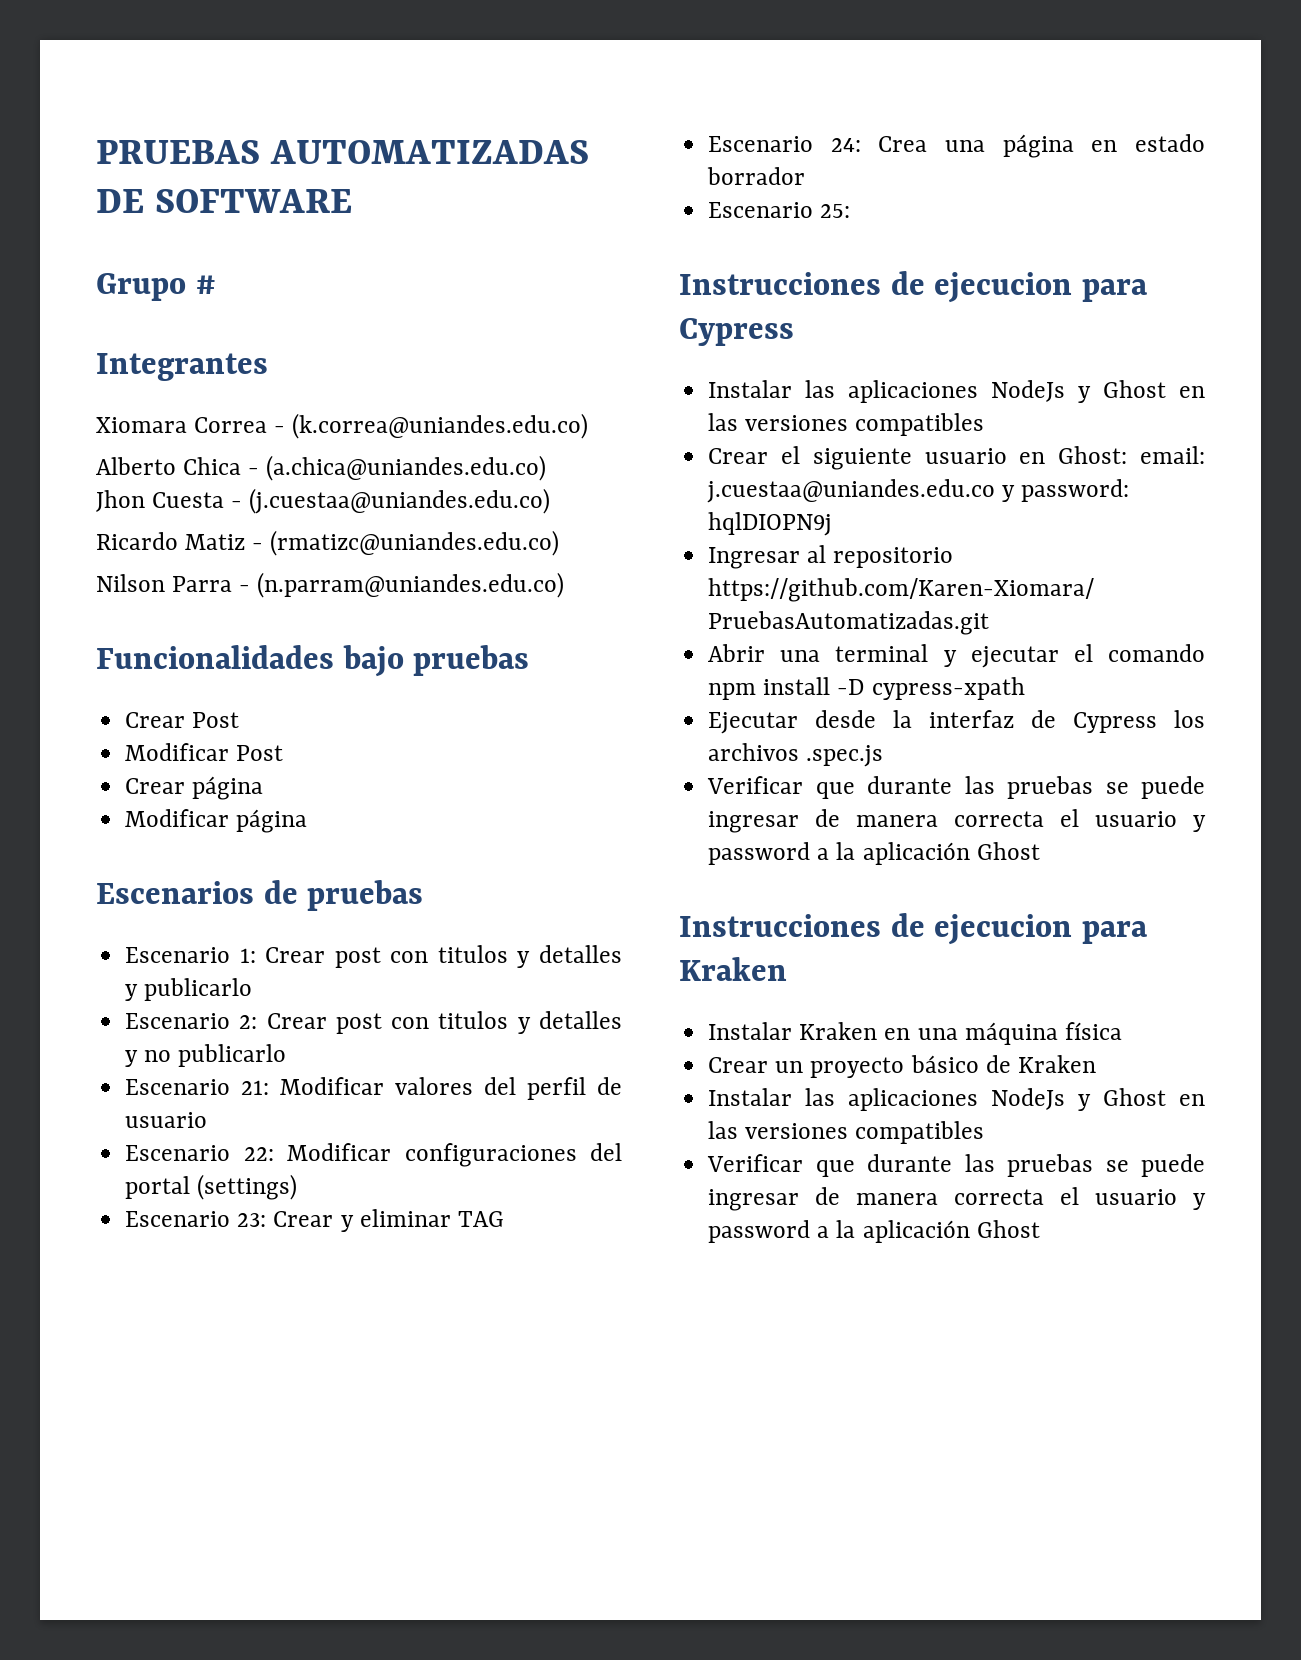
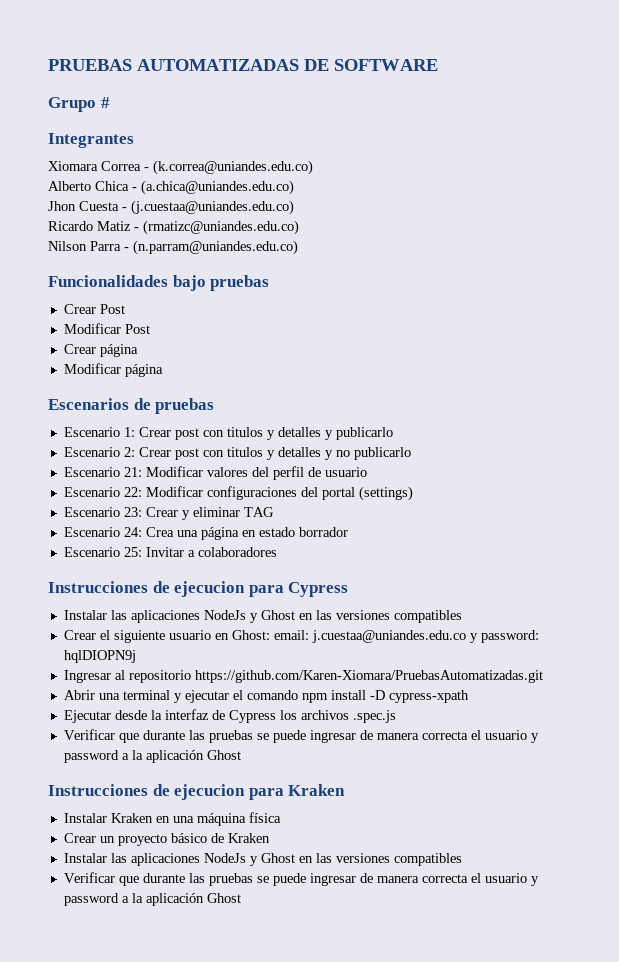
(851, 211) none -> [145,547,277,557] Invitar a colaboradores

